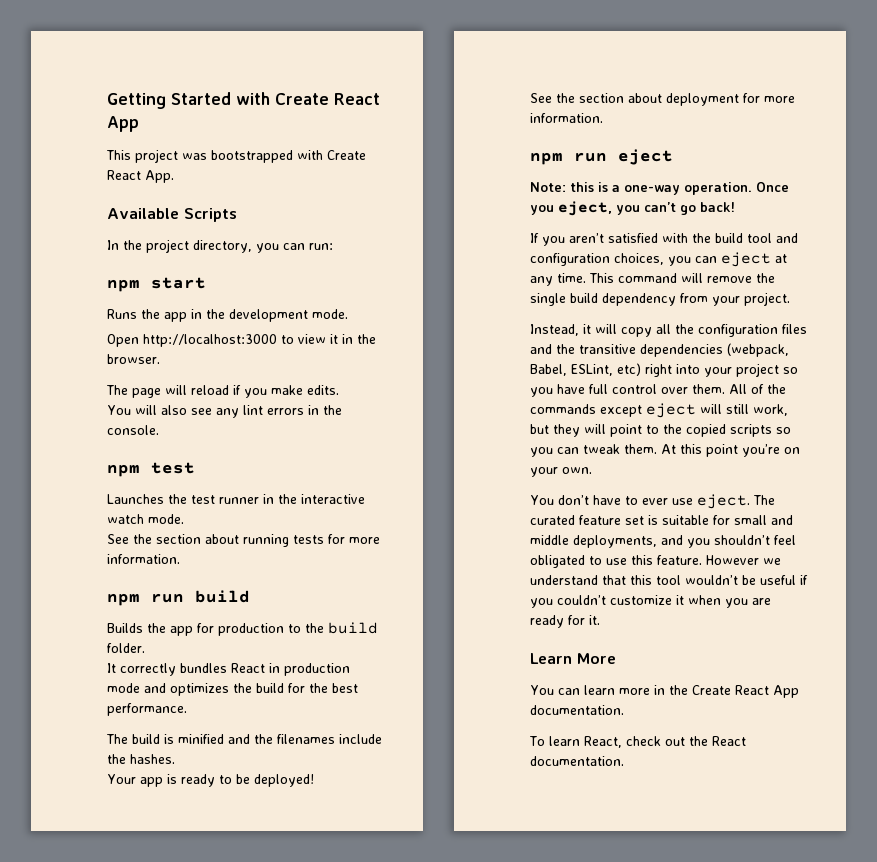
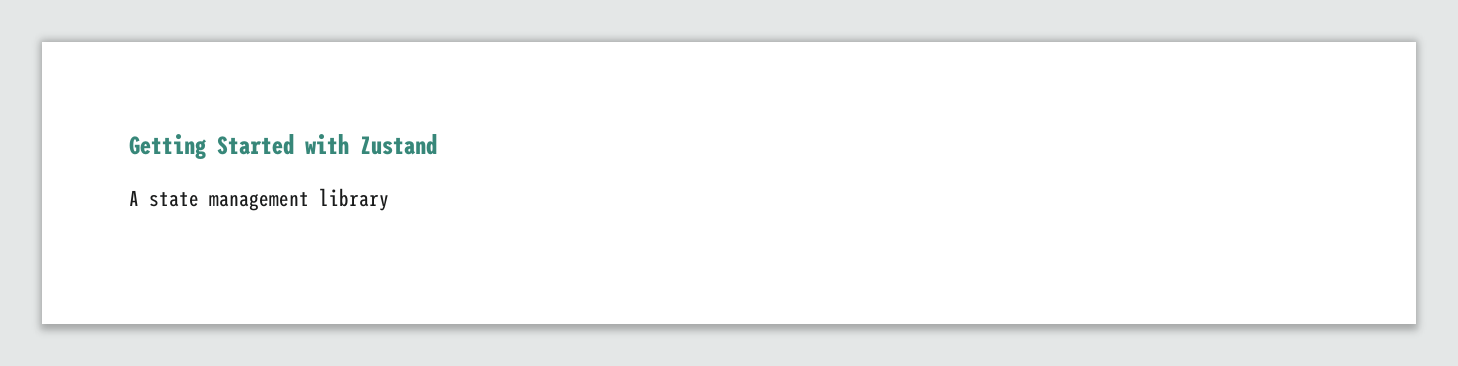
[275,93,380,105] [107,116,139,132] [106,149,366,163] [107,170,174,183] [107,208,237,222] [107,239,333,253] [107,277,206,292] [107,309,348,322] [107,334,376,347] [107,354,160,364] [106,385,339,398] [107,405,342,418] [107,425,159,435] [107,462,195,477] [107,494,365,504] [107,514,184,524] [107,534,380,547] [107,554,180,564] [107,590,250,606] [107,622,378,636] [107,643,145,653] [107,663,350,676] [107,683,358,696] [107,703,187,716] [106,734,382,744] [107,754,175,764] [107,774,314,787] [530,93,795,106] [530,113,603,123] [530,149,673,165] [530,182,789,195] [530,201,735,216] [530,233,798,246] [530,252,787,267] [530,273,775,286] [530,292,790,306] [530,324,807,337] [530,343,789,357] [530,363,798,377] [530,384,786,397] [530,403,788,418] [530,424,791,437] [530,444,800,457] [530,467,592,477] [530,494,775,509] [530,515,793,525] [530,535,796,548] [530,555,781,568] [530,575,808,585] [530,595,771,608] [530,615,600,628] [530,653,616,664] [530,685,799,698] [530,705,624,715] [529,736,746,748] [530,756,624,766] Create React App // This project was bootstrapped with Create React App. // Available Scripts // In the project directory, you can run: // npm start // Runs the app in the development mode. // Open http://localhost:3000 to view it in the browser. // The page will reload if you make edits. // You will also see any lint errors in the console. // npm test // Launches the test runner in the interactive watch mode. // See the section about running tests for more information. // npm run build // Builds the app for production to the build folder. // It correctly bundles React in production mode and optimizes the build for the best performance. // The build is minified and the filenames include the hashes. // Your app is ready to be deployed! // See the section about deployment for more information. // npm run eject // Note: this is a one-way operation. Once you eject, you can’t go back! // If you aren’t satisfied with the build tool and configuration choices, you can eject at any time. This command will remove the single build dependency from your project. // Instead, it will copy all the configuration files and the transitive dependencies (webpack, Babel, ESLint, etc) right into your project so you have full control over them. All of the commands except eject will still work, but they will point to the copied scripts so you can tweak them. At this point you’re on your own. // You don’t have to ever use eject. The curated feature set is suitable for small and middle deployments, and you shouldn’t feel obligated to use this feature. However we understand that this tool wouldn’t be useful if you couldn’t customize it when you are ready for it. // Learn More // You can learn more in the Create React App documentation. // To learn React, check out the React documentation. -> [360,134,437,155] [129,188,389,211] Zustand // A state management library

